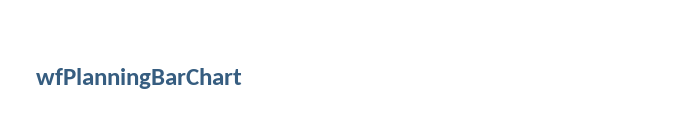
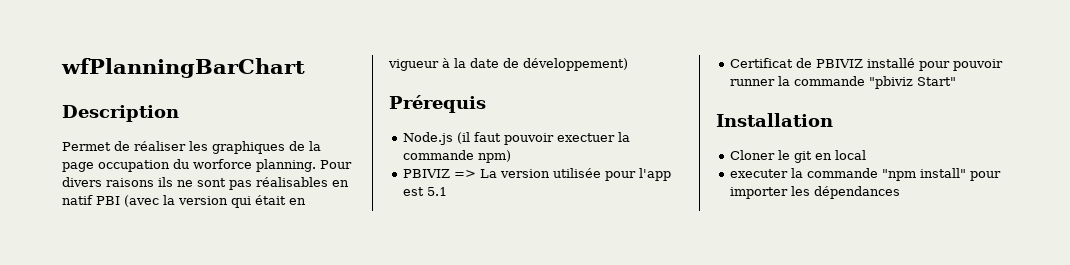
(242, 78) none -> [62,105,179,122] [62,141,321,154] [62,159,352,172] [62,177,349,190] [62,195,306,208] [388,58,628,71] [389,95,486,113] [403,132,631,145] [403,150,512,163] [403,168,672,181] [403,187,448,196] [730,58,1004,71] [730,76,957,89] [716,113,833,127] [730,150,867,163] [730,168,1002,181] [730,186,901,199] // Description // Permet de réaliser les graphiques de la page occupation du worforce planning. Pour divers raisons ils ne sont pas réalisables en natif PBI (avec la version qui était en vigueur à la date de développement) // Prérequis // Node.js (il faut pouvoir exectuer la commande npm) // PBIVIZ => La version utilisée pour l'app est 5.1 // Certificat de PBIVIZ installé pour pouvoir runner la commande "pbiviz Start" // Installation // Cloner le git en local // executer la commande "npm install" pour importer les dépendances

